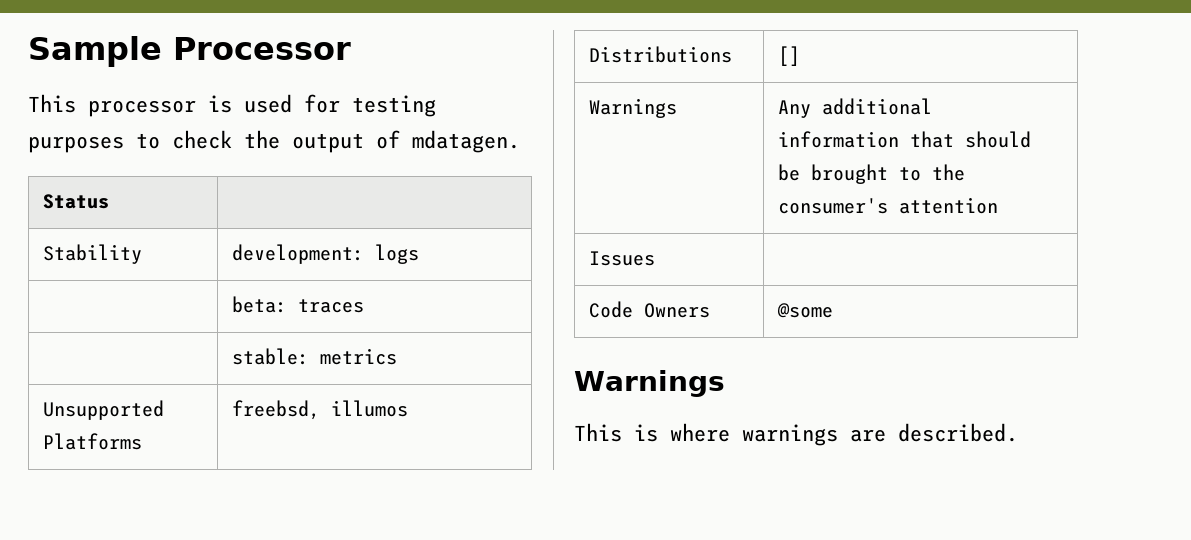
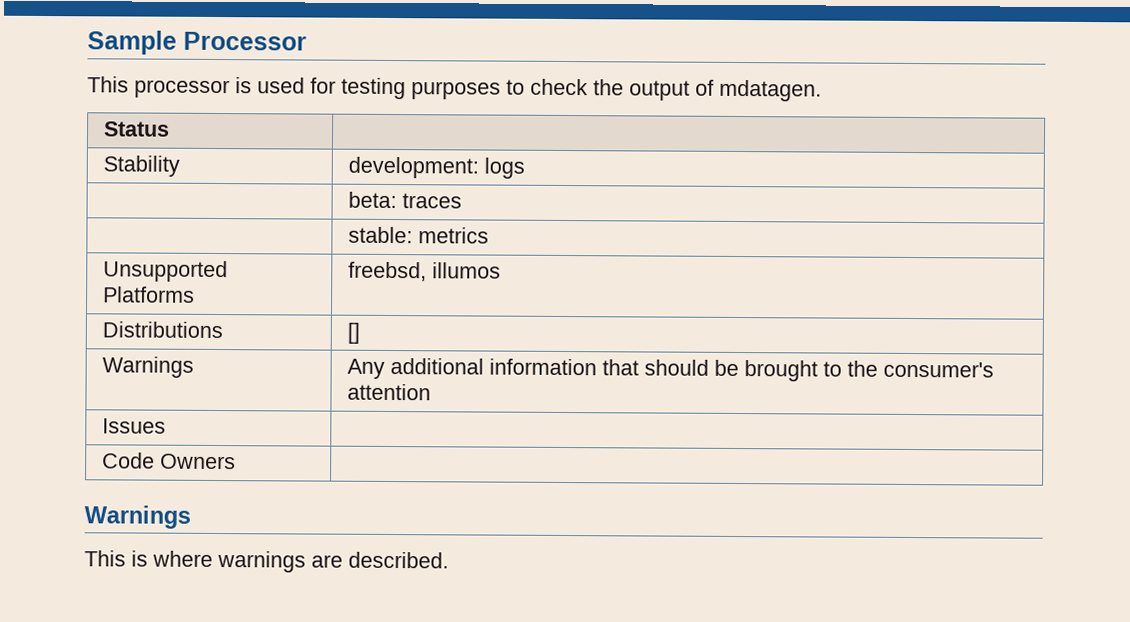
[776,303,833,318] @some -> (236, 461) none

